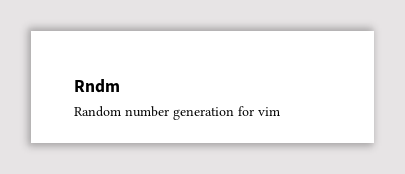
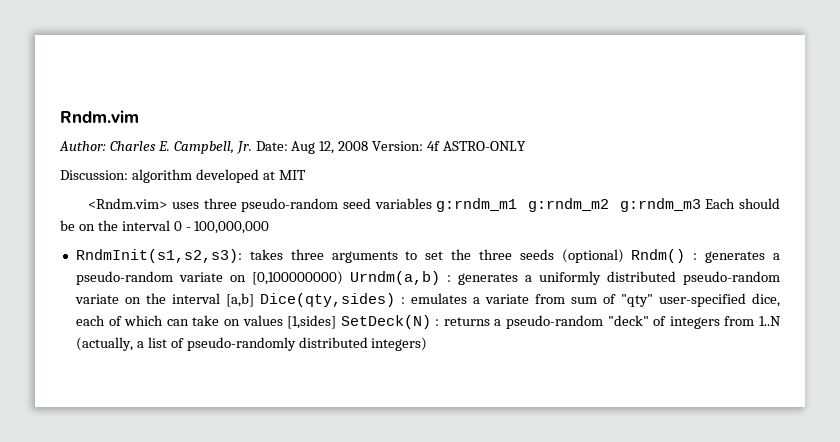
[74,79,120,93] [74,106,280,120] Rndm // Random number generation for vim -> [60,110,139,123] [59,141,527,154] [60,169,306,183] [88,198,780,212] [60,220,270,234] [75,249,781,263] [75,271,780,285] [74,293,780,307] [75,315,782,329] [75,337,428,351] Rndm.vim // Author: Charles E. Campbell, Jr. Date: Aug 12, 2008 Version: 4f ASTRO-ONLY // Discussion: algorithm developed at MIT // <Rndm.vim> uses three pseudo-random seed variables g:rndm_m1 g:rndm_m2 g:rndm_m3 Each should be on the interval 0 - 100,000,000 // RndmInit(s1,s2,s3): takes three arguments to set the three seeds (optional) Rndm() : generates a pseudo-random variate on [0,100000000) Urndm(a,b) : generates a uniformly distributed pseudo-random variate on the interval [a,b] Dice(qty,sides) : emulates a variate from sum of "qty" user-specified dice, each of which can take on values [1,sides] SetDeck(N) : returns a pseudo-random "deck" of integers from 1..N (actually, a list of pseudo-randomly distributed integers)

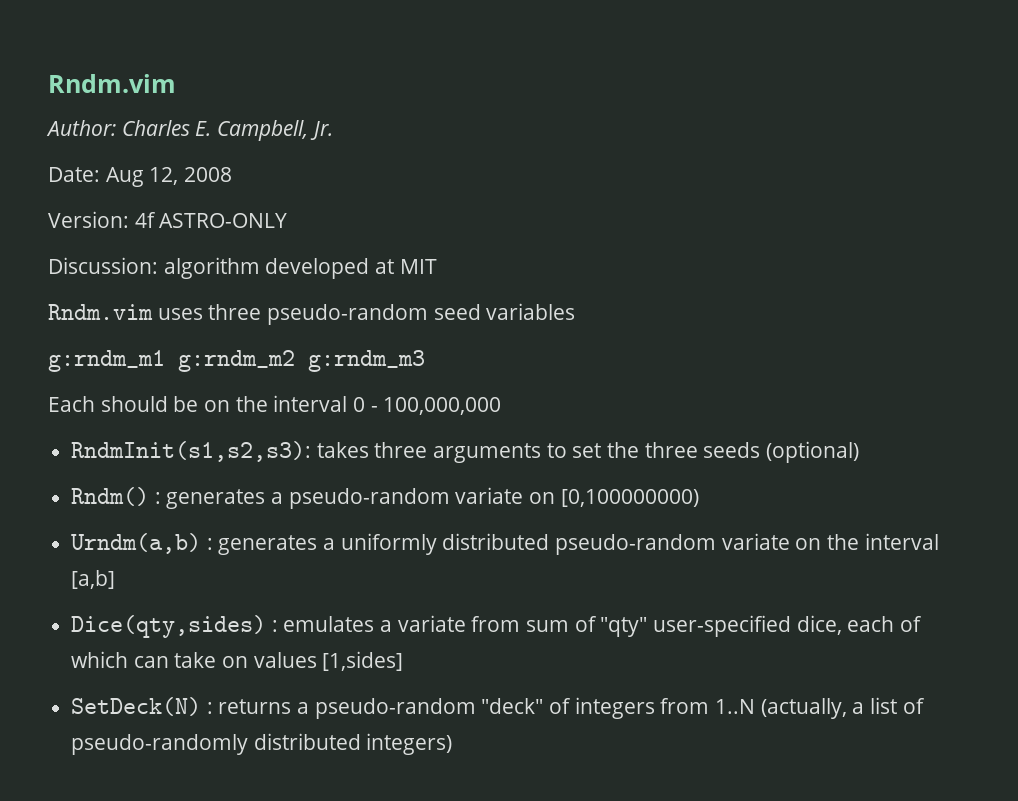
(252, 147) none -> (333, 130) //
(369, 146) none -> (233, 174) //
[88,198,168,209] <Rndm.vim> -> [48,304,153,320] Rndm.vim
(432, 203) none -> (576, 311) //
(701, 205) none -> (425, 361) //
(624, 256) none -> (860, 452) //
(343, 278) none -> (699, 498) //
(254, 300) none -> (116, 579) //
(337, 322) none -> (404, 661) //

